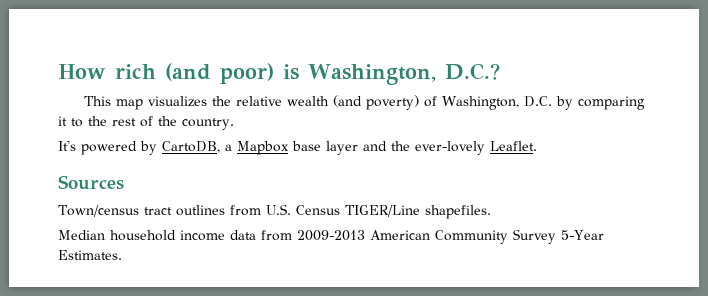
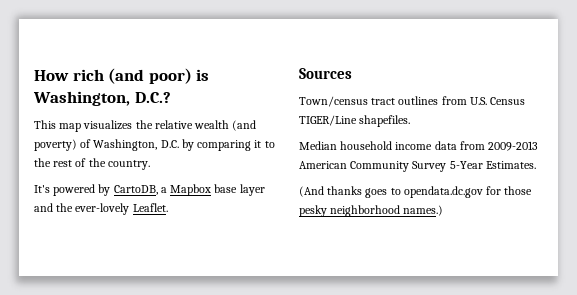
(122, 255) none -> [299,186,533,198] [299,205,444,217] // (And thanks goes to opendata.dc.gov for those pesky neighborhood names.)

